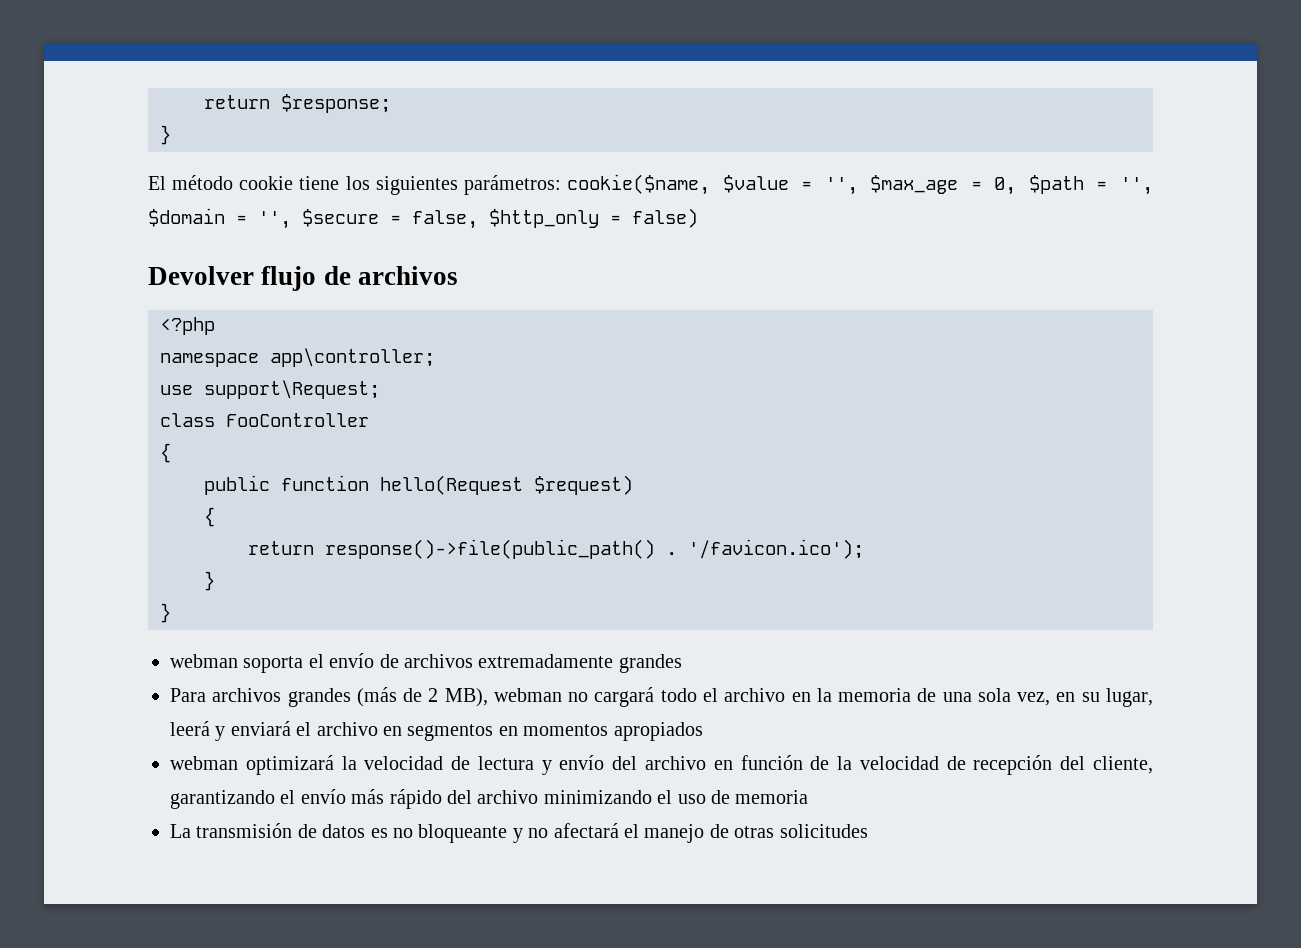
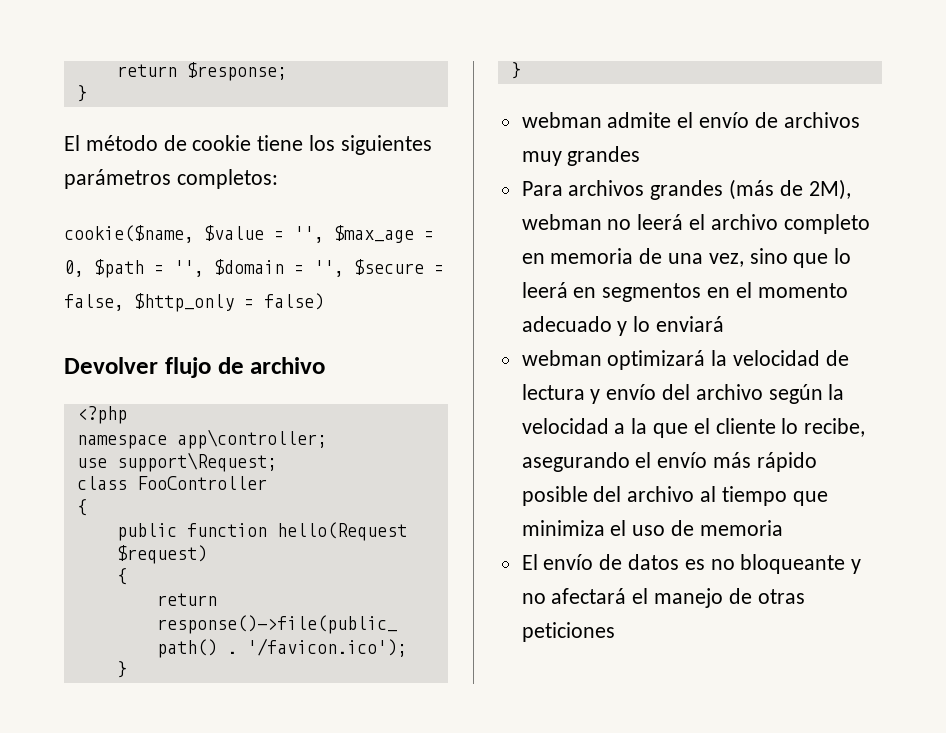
(234, 182) none -> [163,135,187,151] de
[463,175,561,195] parámetros: -> [64,169,278,189] parámetros completos: //
[357,266,458,285] archivos -> [250,357,326,374] archivo
[243,656,304,673] soporta -> [607,112,672,128] admite
[478,654,614,668] extremadamente -> [521,151,562,166] muy
[428,687,1153,707] [170,721,703,741] 2 MB), webman no cargará todo el archivo en la memoria de una sola vez, en su lugar, leerá y enviará el archivo en segmentos en momentos apropiados -> [808,179,851,200] [521,214,870,234] [521,248,852,268] [521,282,848,302] [521,316,725,336] 2M), webman no leerá el archivo completo en memoria de una vez, sino que lo leerá en segmentos en el momento adecuado y lo enviará
[713,755,1154,775] [170,790,275,809] en función de la velocidad de recepción del cliente, garantizando -> [768,384,845,404] [521,418,866,438] [521,452,630,472] según la velocidad a la que el cliente lo recibe, asegurando
[447,790,652,804] del archivo minimizando -> [521,486,828,506] [521,520,605,536] posible del archivo al tiempo que minimiza
[170,823,293,838] La transmisión -> [521,554,594,570] El envío
[779,824,868,838] solicitudes -> [521,622,615,642] peticiones

